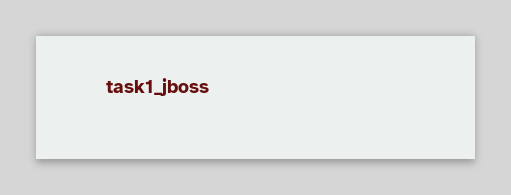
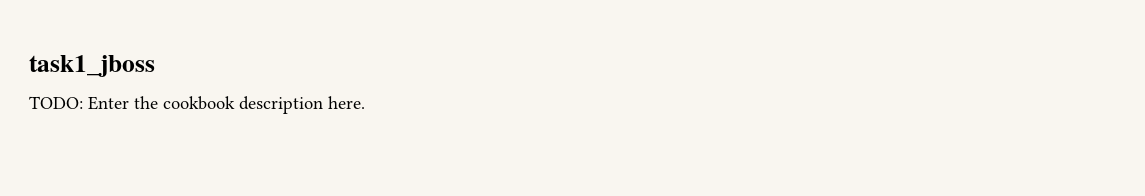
(209, 87) none -> [29,96,365,114] // TODO: Enter the cookbook description here.

